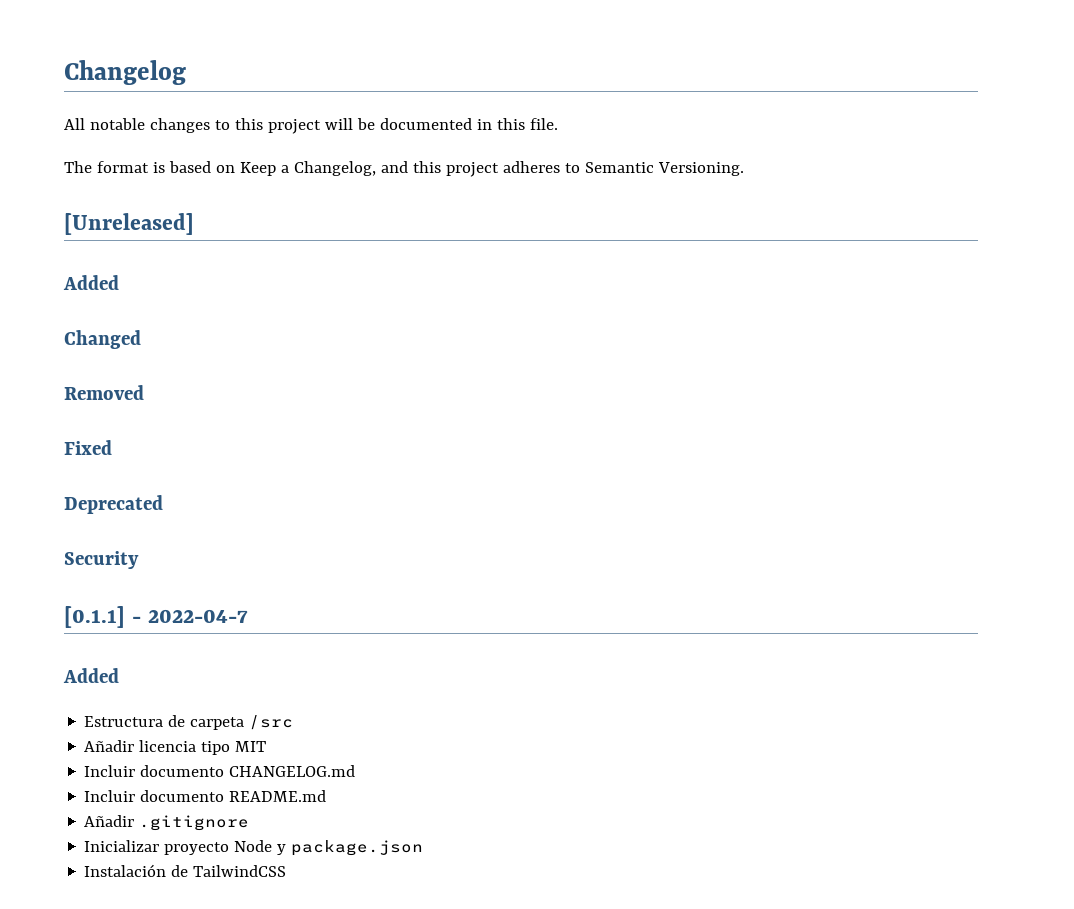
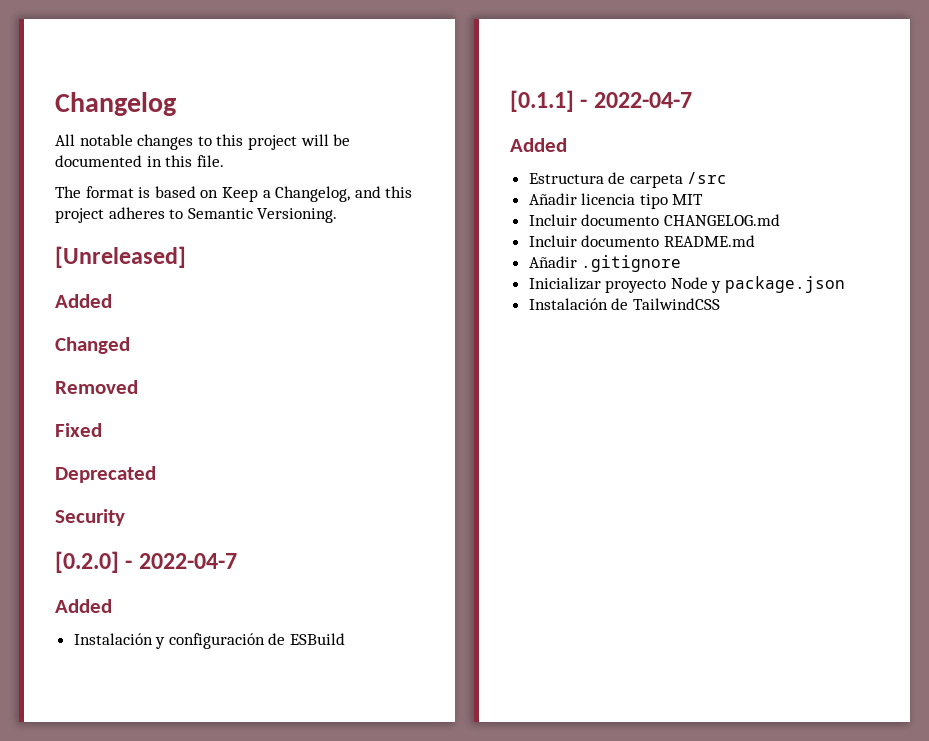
(139, 560) none -> [55,551,237,573] [55,599,112,613] [73,633,346,649] // [0.2.0] - 2022-04-7 // Added // Instalación y configuración de ESBuild

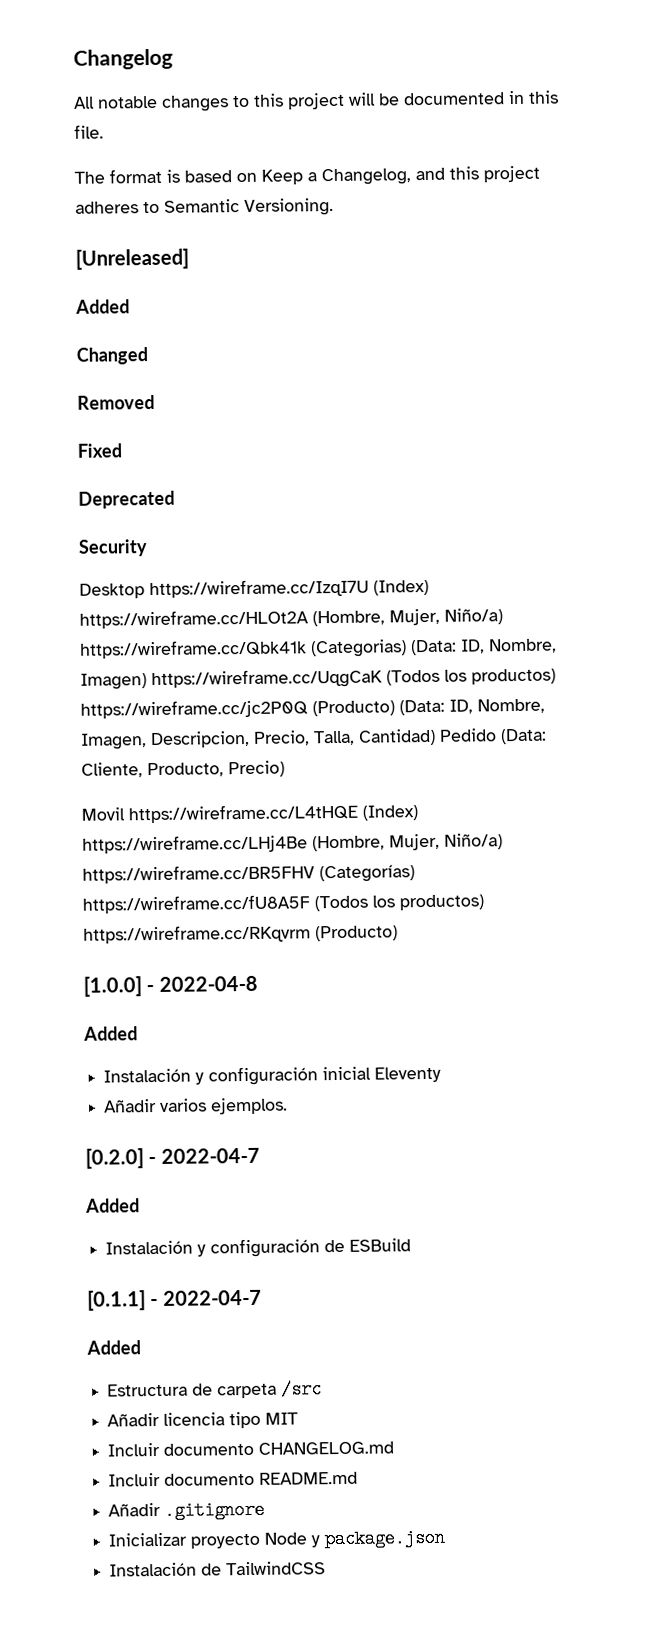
(125, 517) none -> [79,578,429,599] [79,608,503,629] [79,638,557,659] [80,668,556,690] [80,698,545,719] [80,728,547,750] [81,760,285,778] [81,803,418,824] [82,833,503,854] [82,864,415,884] [82,894,484,914] [83,924,398,944] [83,975,258,997] [83,1026,138,1041] [103,1066,442,1086] [104,1097,289,1115] // Desktop https://wireframe.cc/IzqI7U (Index) https://wireframe.cc/HLOt2A (Hombre, Mujer, Niño/a) https://wireframe.cc/Qbk41k (Categorias) (Data: ID, Nombre, Imagen) https://wireframe.cc/UqgCaK (Todos los productos) https://wireframe.cc/jc2P0Q (Producto) (Data: ID, Nombre, Imagen, Descripcion, Precio, Talla, Cantidad) Pedido (Data: Cliente, Producto, Precio) // Movil https://wireframe.cc/L4tHQE (Index) https://wireframe.cc/LHj4Be (Hombre, Mujer, Niño/a) https://wireframe.cc/BR5FHV (Categorías) https://wireframe.cc/fU8A5F (Todos los productos) https://wireframe.cc/RKqvrm (Producto) // [1.0.0] - 2022-04-8 // Added // Instalación y configuración inicial Eleventy // Añadir varios ejemplos.

